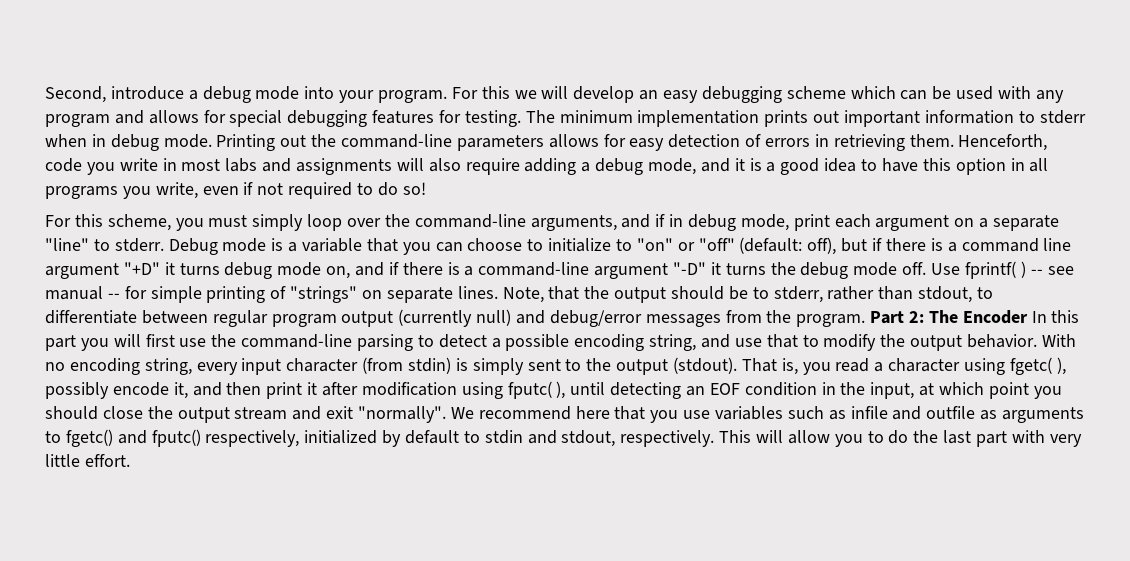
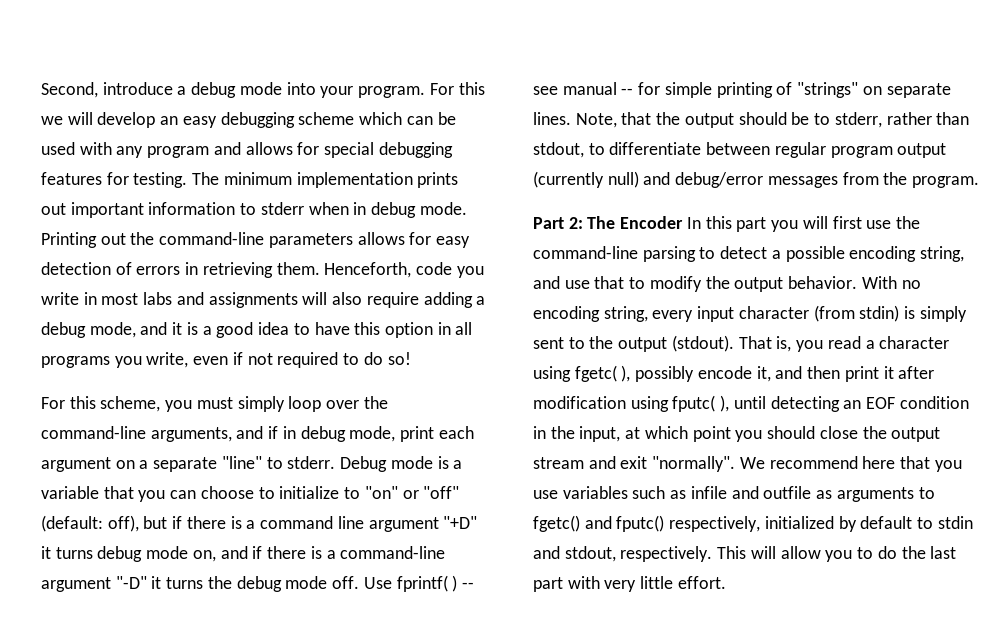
(866, 320) none -> (980, 182) //

